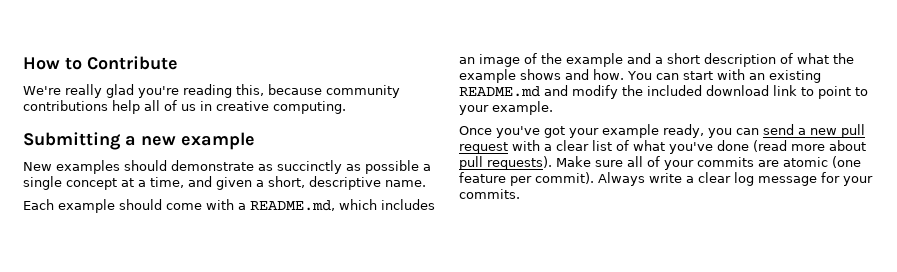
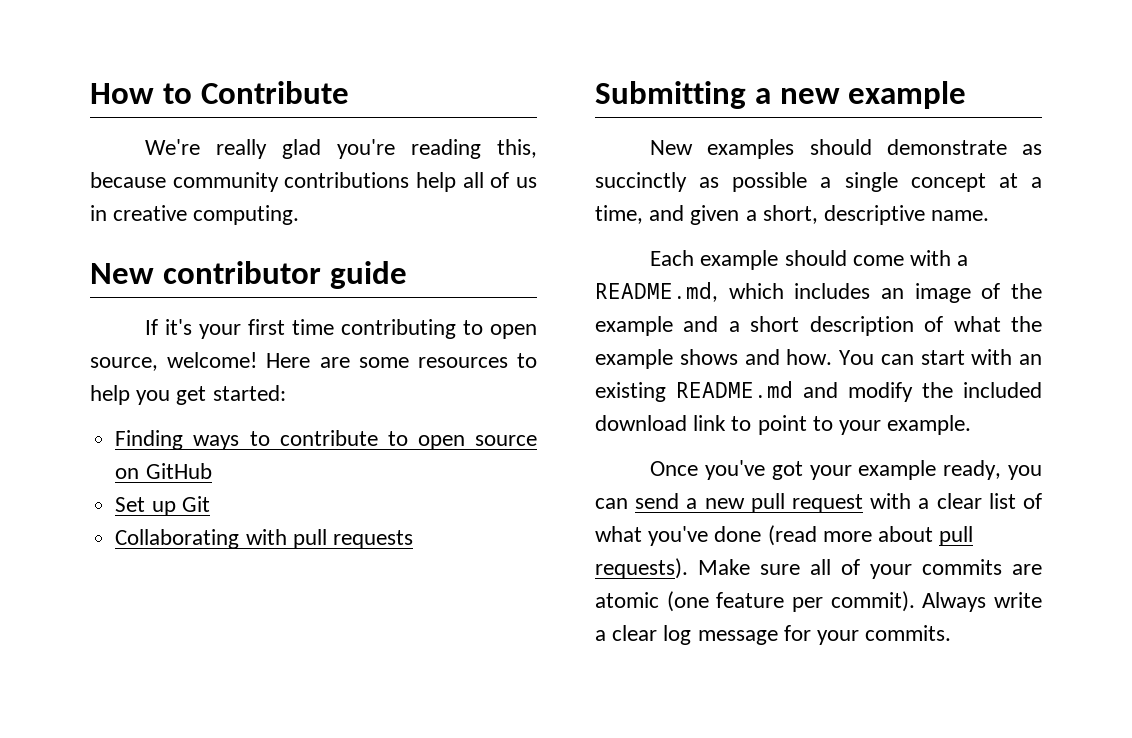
(346, 107) none -> [90,261,407,289] [145,319,537,339] [90,352,537,371] [90,385,286,405] [115,430,537,450] [115,463,212,479] [115,496,210,516] [115,529,413,549] // New contributor guide // If it's your first time contributing to open source, welcome! Here are some resources to help you get started: // Finding ways to contribute to open source on GitHub // Set up Git // Collaborating with pull requests

